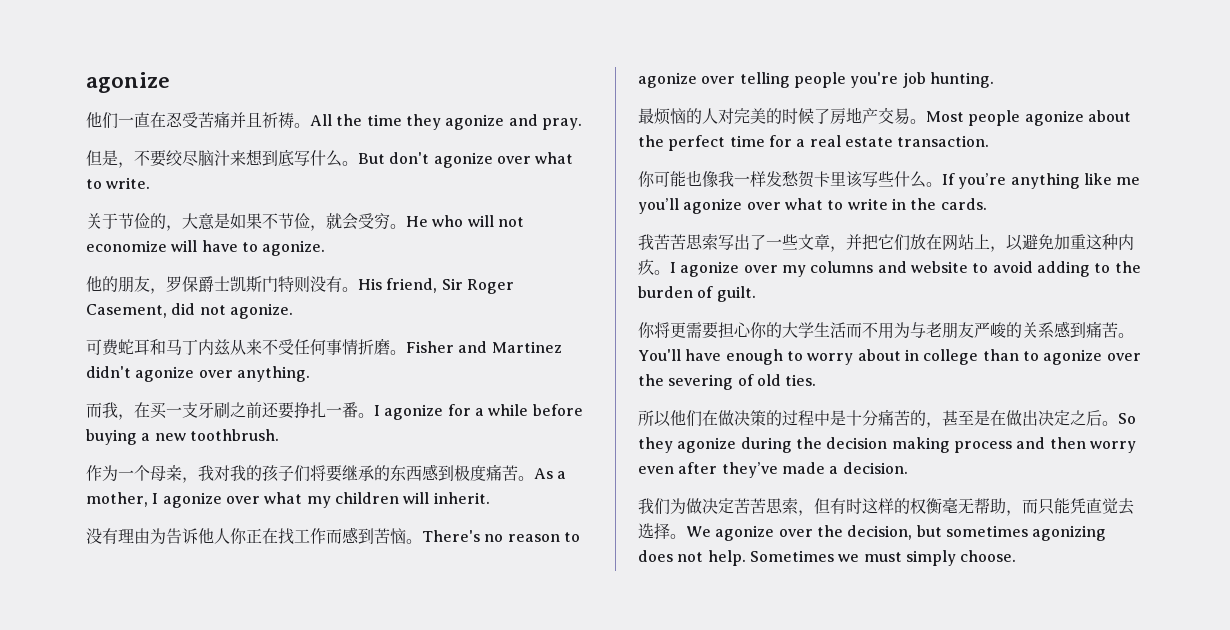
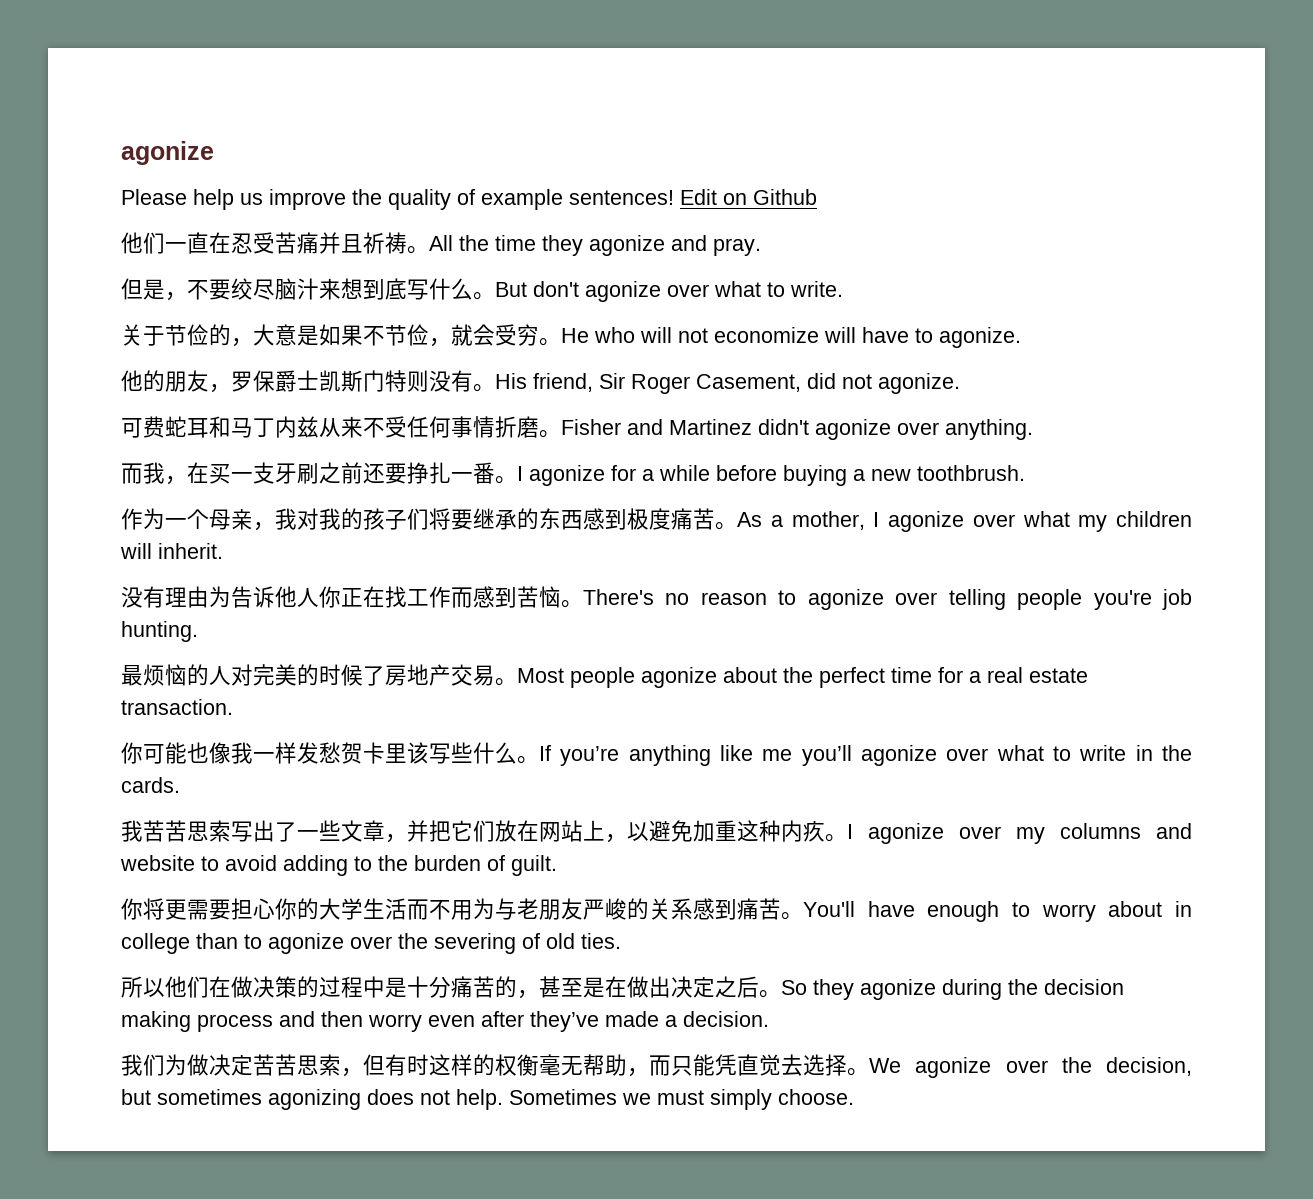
[86,72,170,93] agonize -> [121,141,214,165] [121,189,817,210] agonize // Please help us improve the quality of example sentences! Edit on Github

